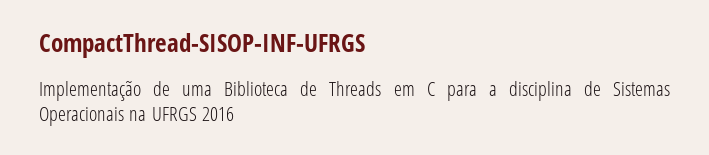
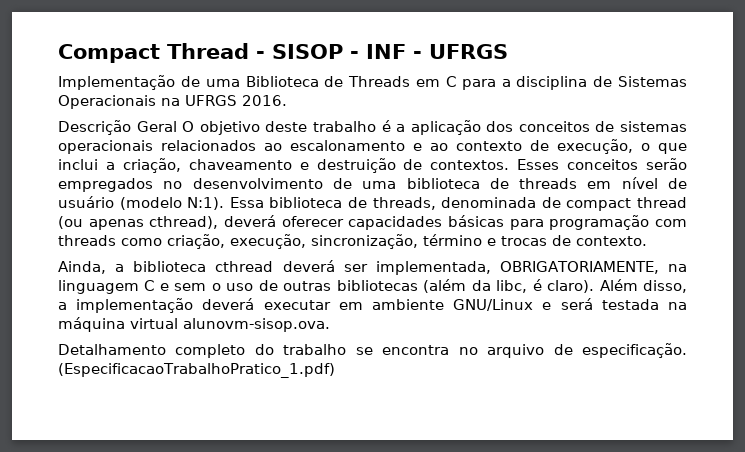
[39,33,365,58] CompactThread-SISOP-INF-UFRGS -> [58,43,508,63] Compact Thread - SISOP - INF - UFRGS
[201,107,234,121] 2016 -> [242,95,287,106] [58,120,687,135] [58,139,687,154] [58,158,687,173] [58,177,687,192] [58,196,688,211] [58,215,687,230] [58,234,647,249] [58,260,687,275] [58,279,687,294] [58,298,687,313] [58,317,330,332] [58,343,688,358] [58,363,335,378] 2016. // Descrição Geral O objetivo deste trabalho é a aplicação dos conceitos de sistemas operacionais relacionados ao escalonamento e ao contexto de execução, o que inclui a criação, chaveamento e destruição de contextos. Esses conceitos serão empregados no desenvolvimento de uma biblioteca de threads em nível de usuário (modelo N:1). Essa biblioteca de threads, denominada de compact thread (ou apenas cthread), deverá oferecer capacidades básicas para programação com threads como criação, execução, sincronização, término e trocas de contexto. // Ainda, a biblioteca cthread deverá ser implementada, OBRIGATORIAMENTE, na linguagem C e sem o uso de outras bibliotecas (além da libc, é claro). Além disso, a implementação deverá executar em ambiente GNU/Linux e será testada na máquina virtual alunovm-sisop.ova. // Detalhamento completo do trabalho se encontra no arquivo de especificação. (EspecificacaoTrabalhoPratico_1.pdf)

